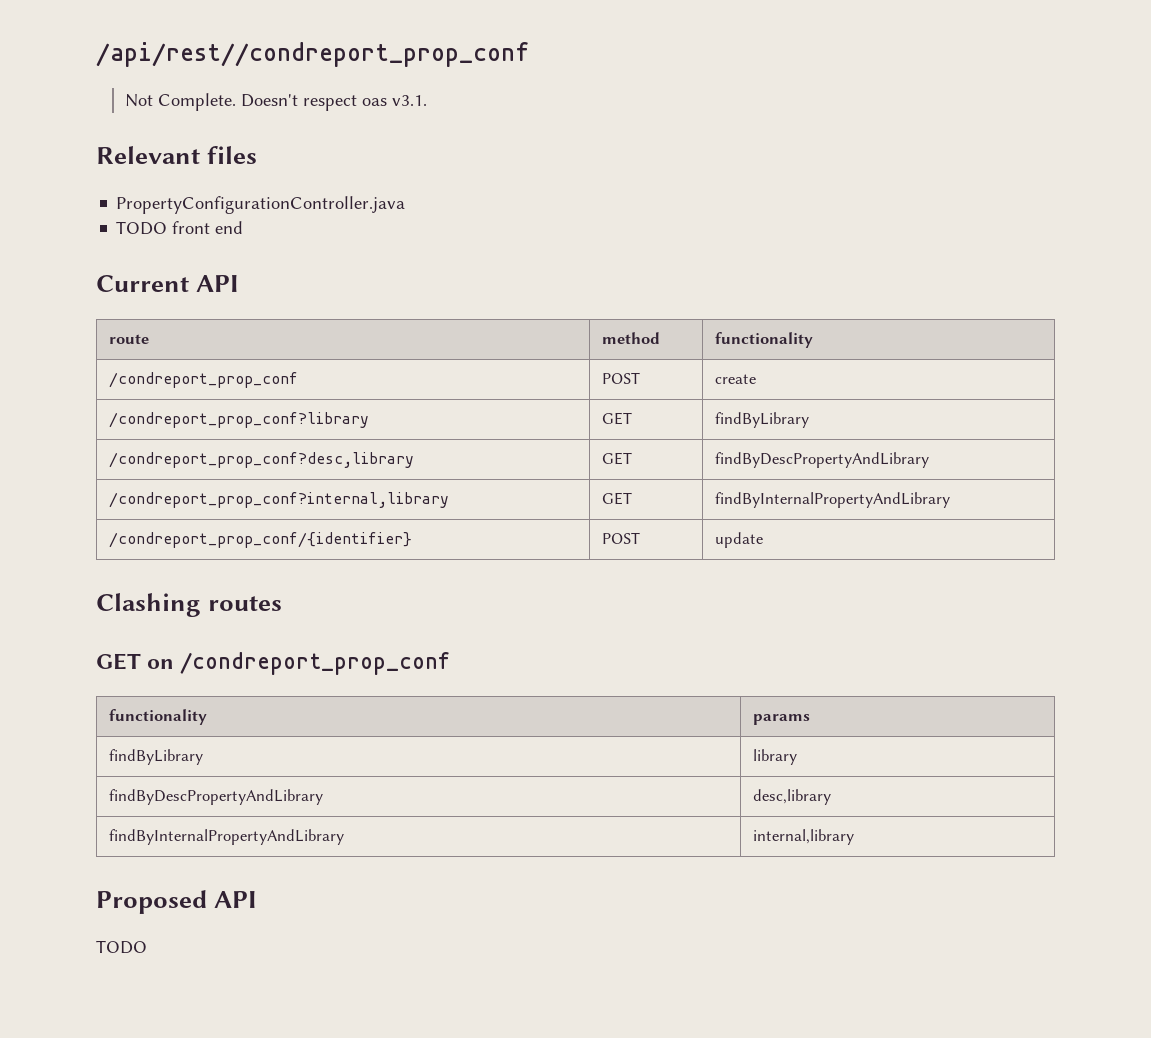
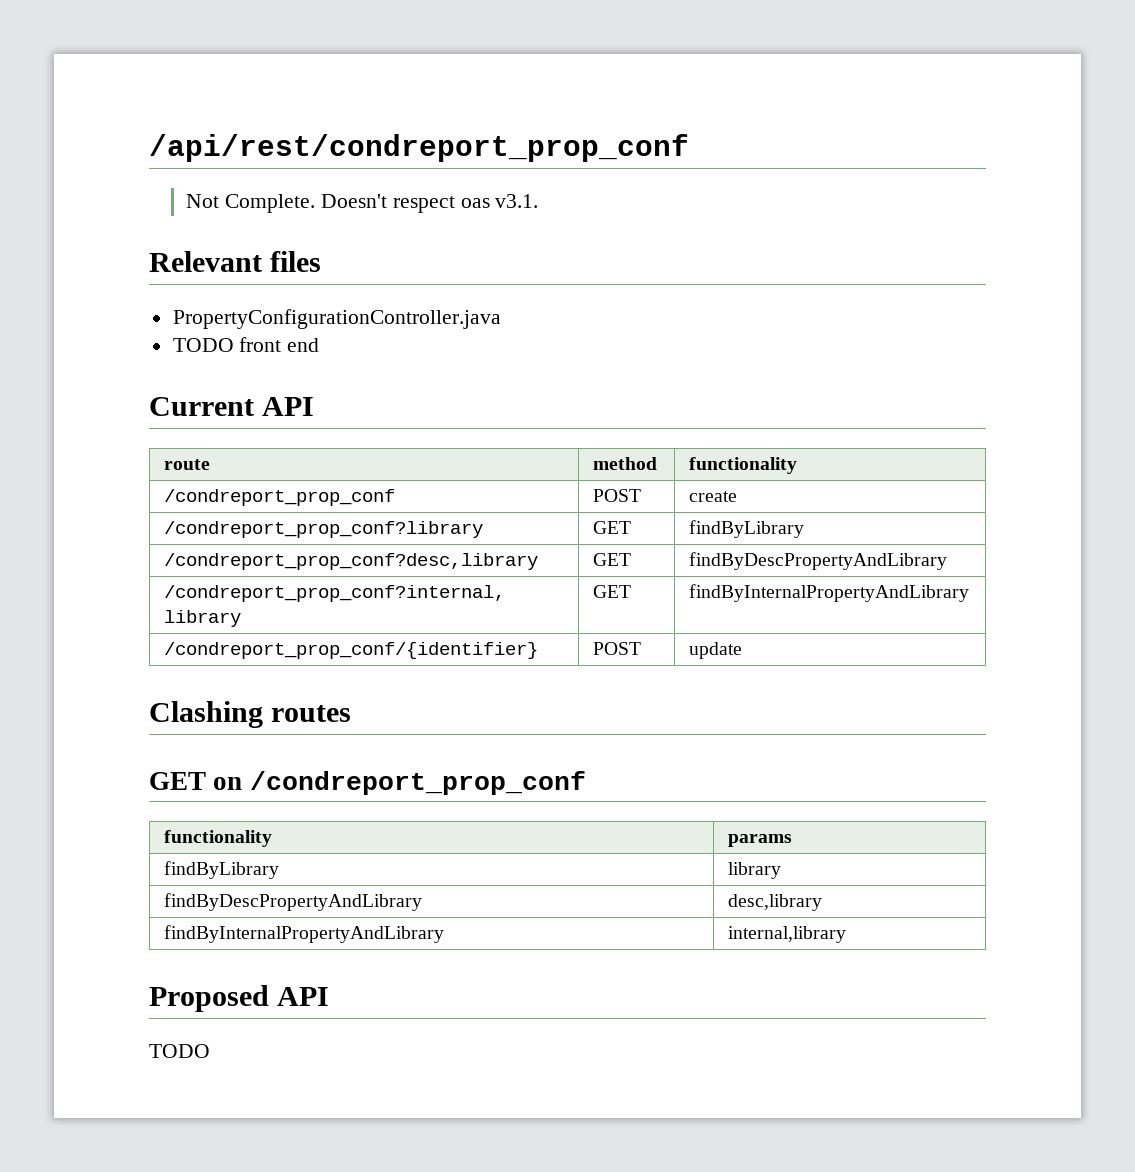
[96,42,529,67] /api/rest//condreport_prop_conf -> [149,134,689,162] /api/rest/condreport_prop_conf

